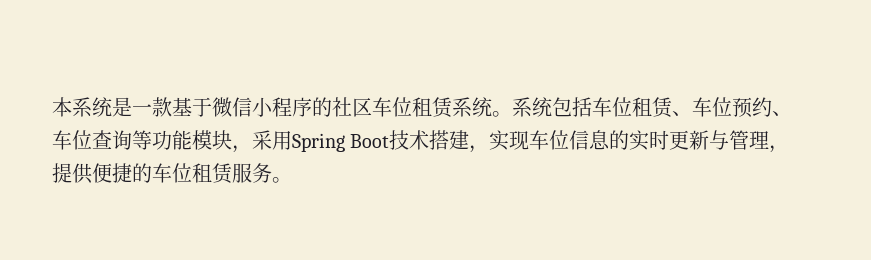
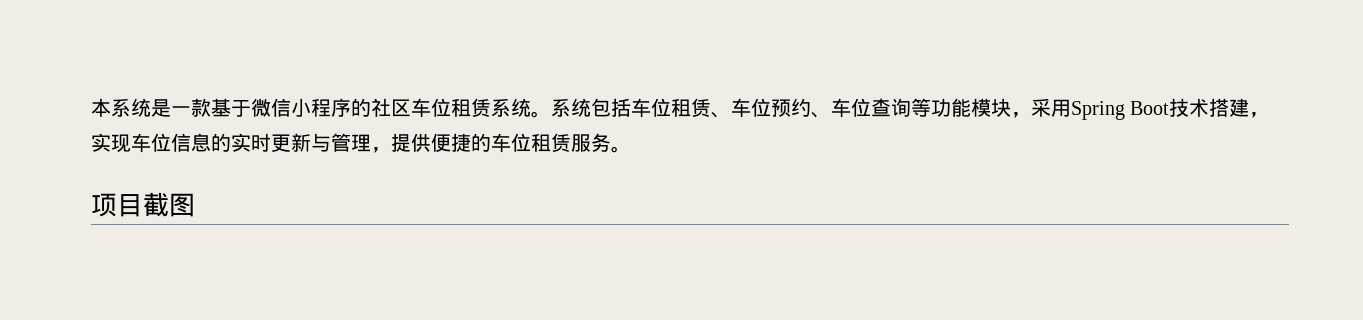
(292, 180) none -> [91,192,195,217] // 项目截图

